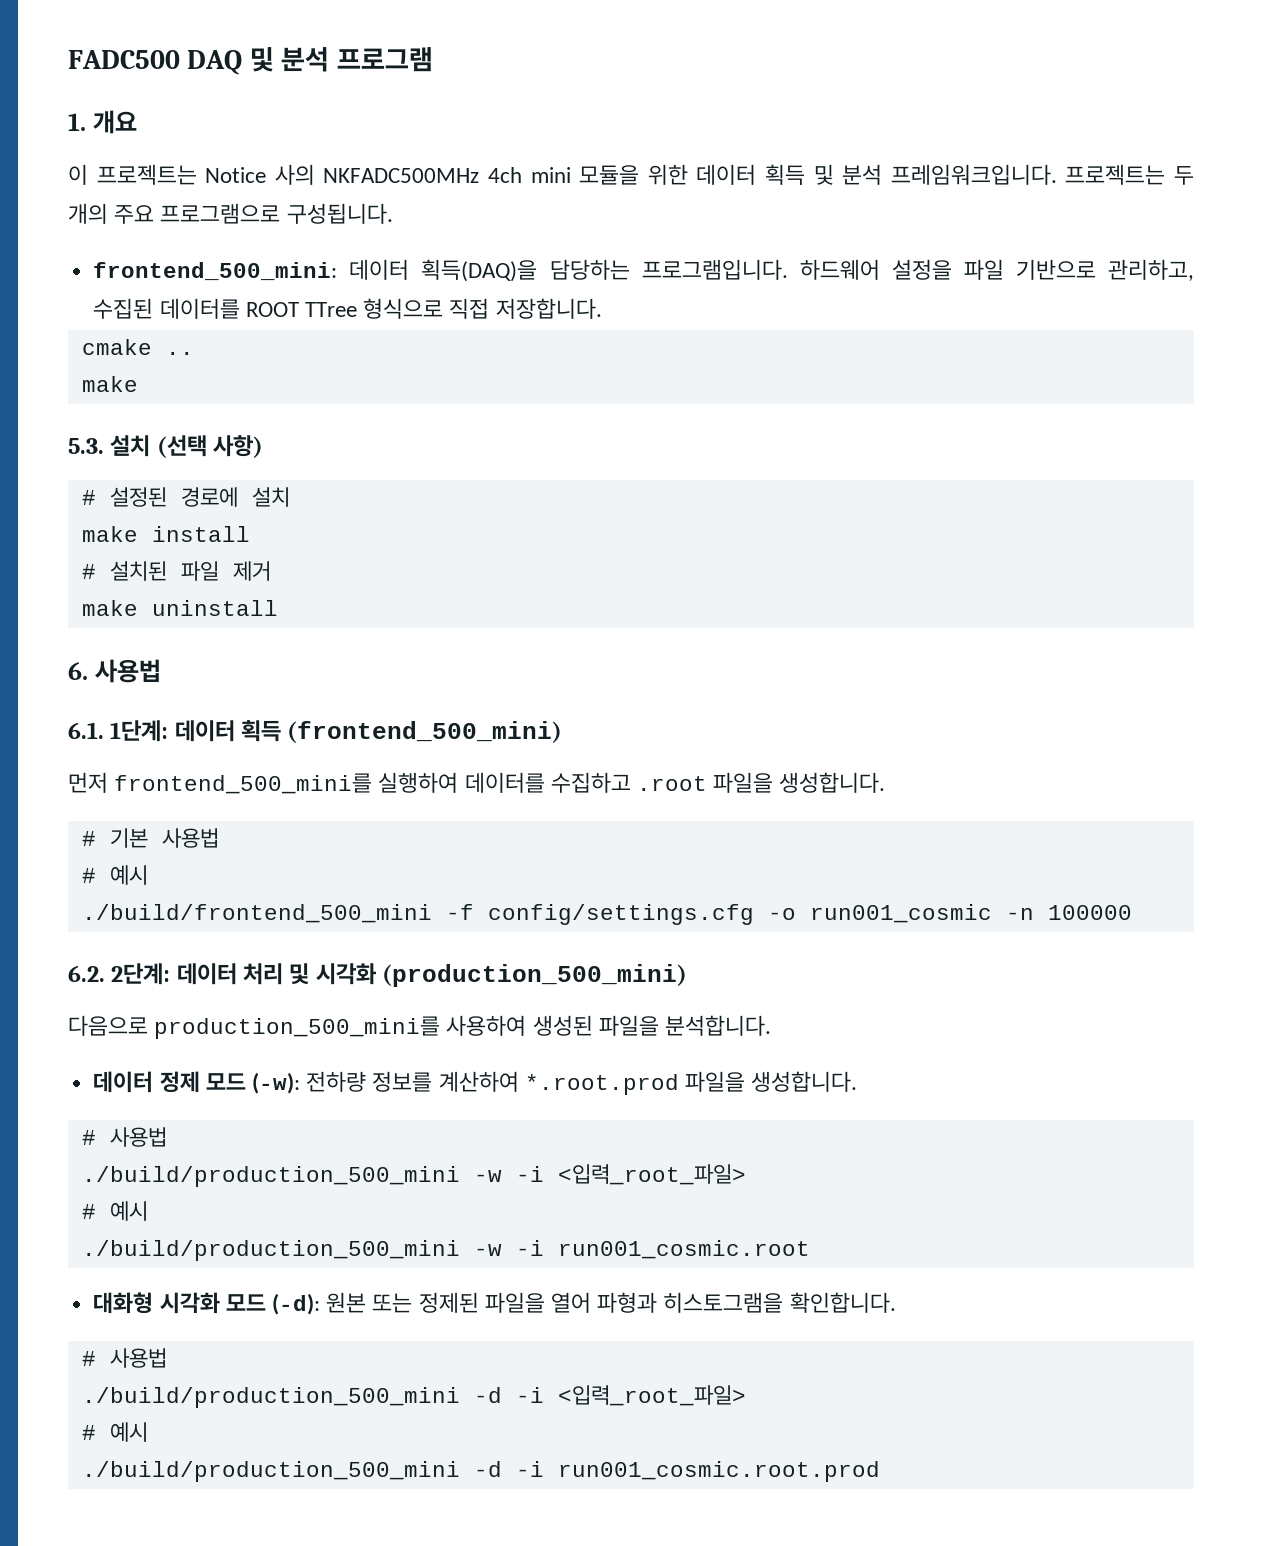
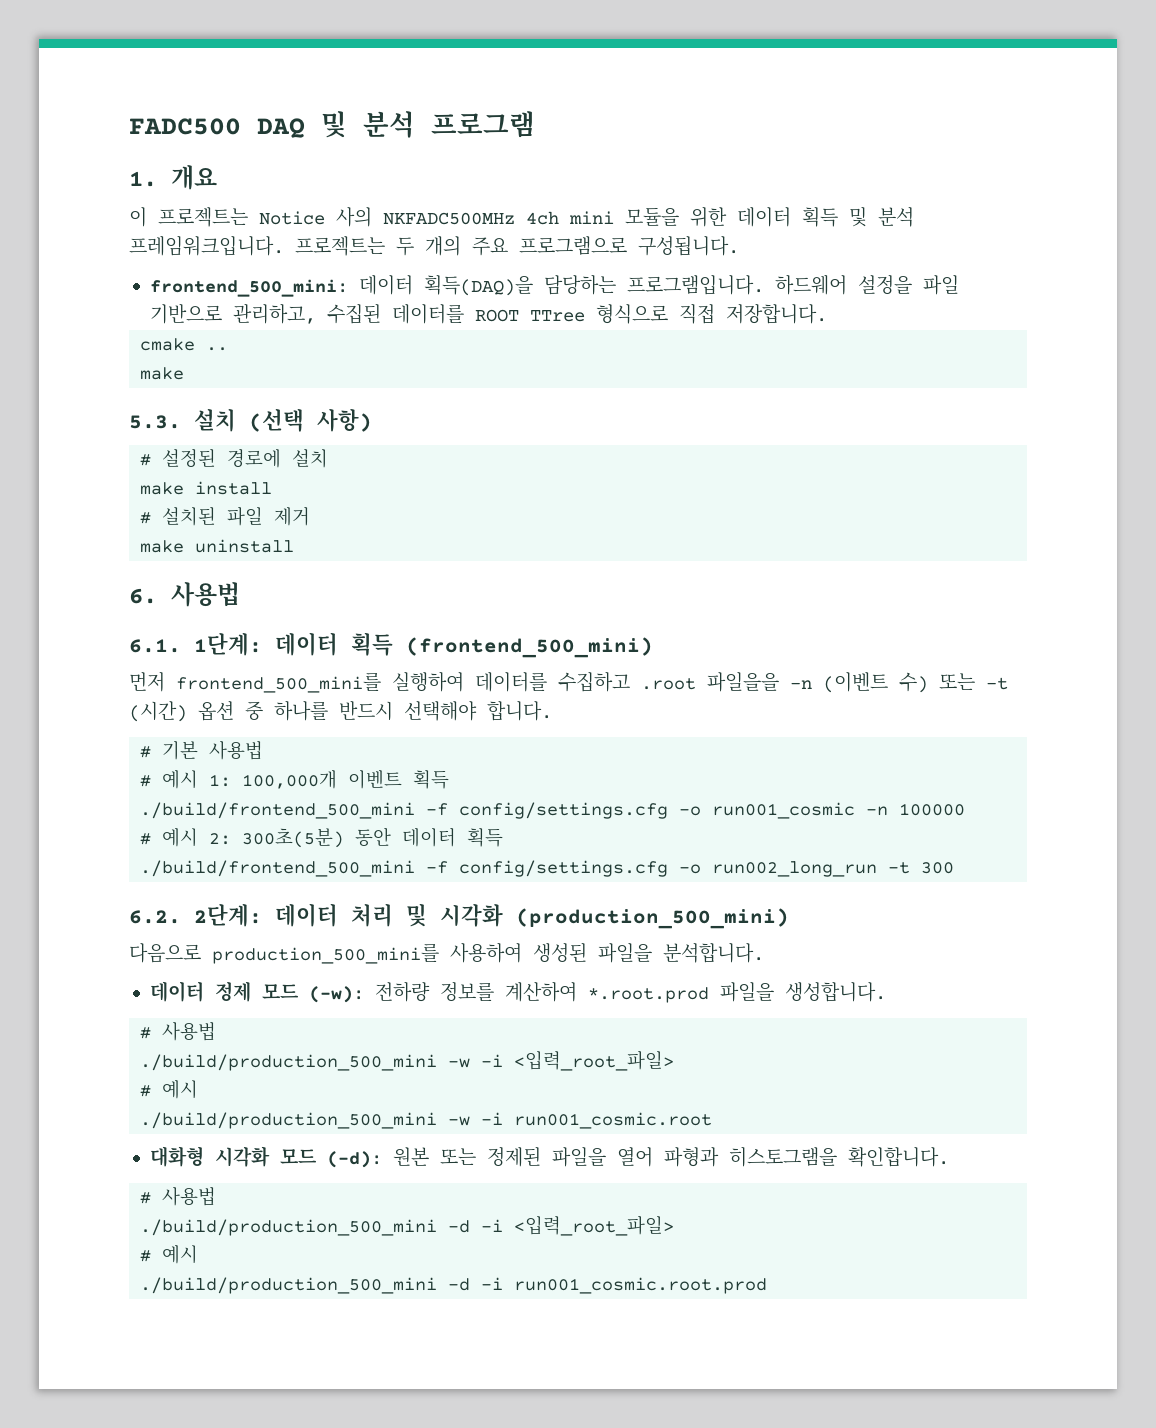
[713,772,886,793] 파일을 생성합니다. -> [707,672,1008,693] [129,701,552,722] 파일을을 -n (이벤트 수) 또는 -t (시간) 옵션 중 하나를 반드시 선택해야 합니다.
(148, 875) none -> [209,770,450,789] 1: 100,000개 이벤트 획득
(1132, 912) none -> [140,827,504,848] [140,860,955,877] // # 예시 2: 300초(5분) 동안 데이터 획득 // ./build/frontend_500_mini -f config/settings.cfg -o run002_long_run -t 300

